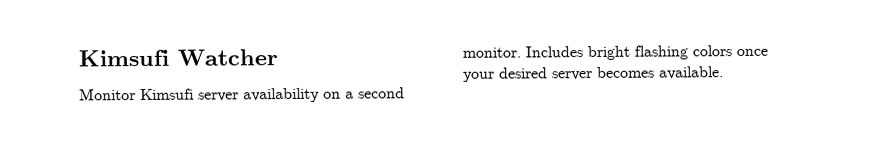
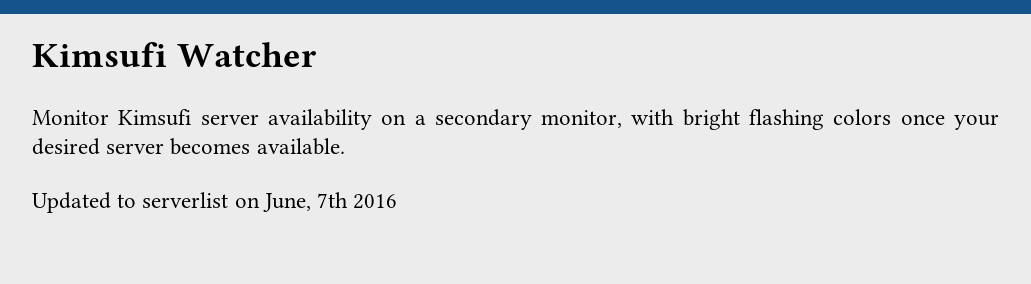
[358,87,405,99] [462,46,583,58] second monitor. Includes -> [434,109,675,130] secondary monitor, with
(724, 73) none -> [32,192,398,213] // Updated to serverlist on June, 7th 2016

